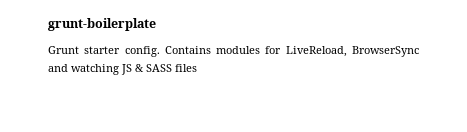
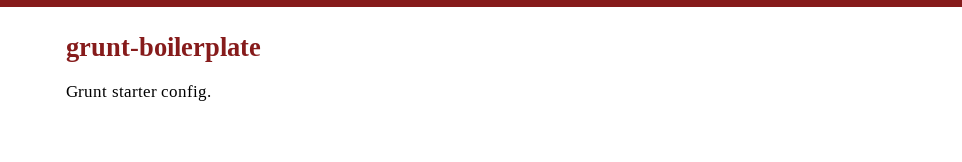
[164,46,419,57] [48,64,197,75] Contains modules for LiveReload, BrowserSync and watching JS & SASS files -> (212, 93) none

